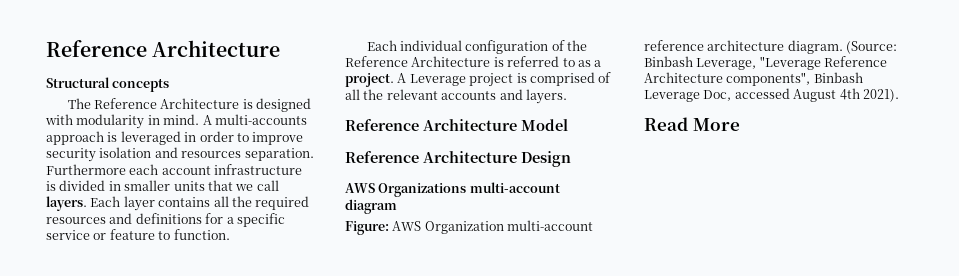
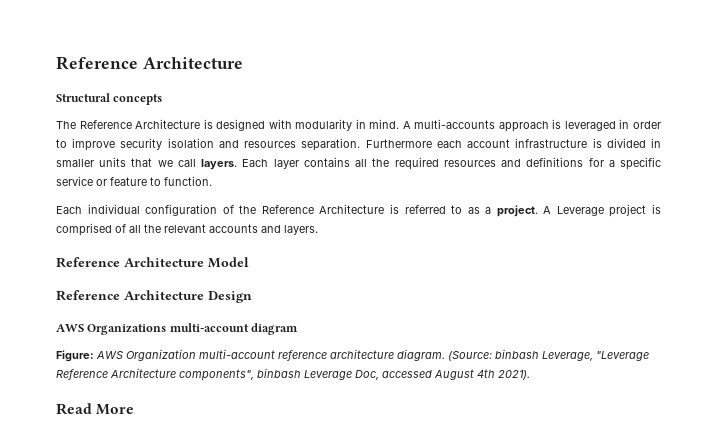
[644,56,693,67] Binbash -> [495,349,539,359] binbash
[813,72,863,83] Binbash -> [257,368,301,378] binbash

